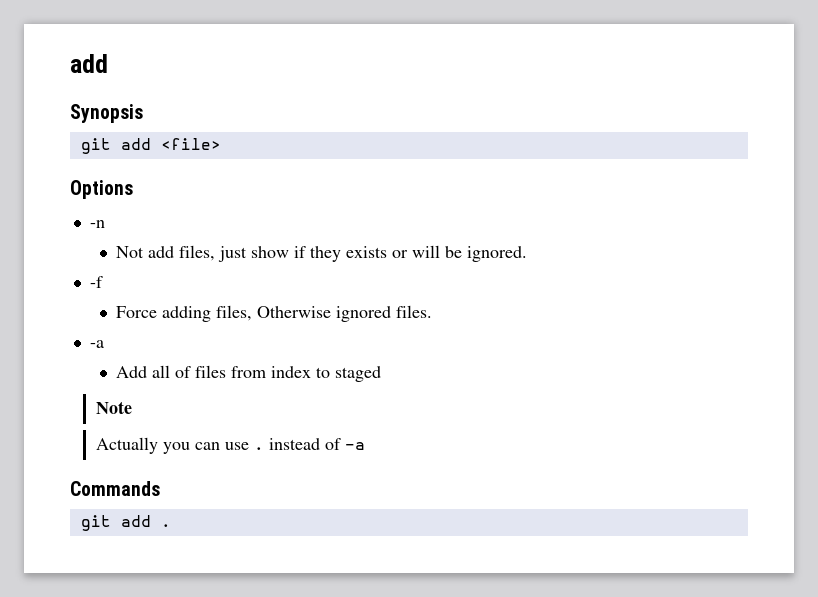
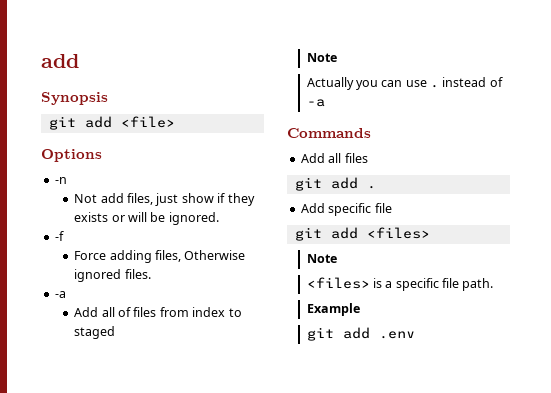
(160, 488) none -> [300,153,368,163] // Add all files
(171, 525) none -> [300,203,392,216] [294,227,430,241] [306,254,337,263] [306,277,494,291] [306,303,360,316] [306,327,415,341] // Add specific file // git add <files> // Note // <files> is a specific file path. // Example // git add .env

